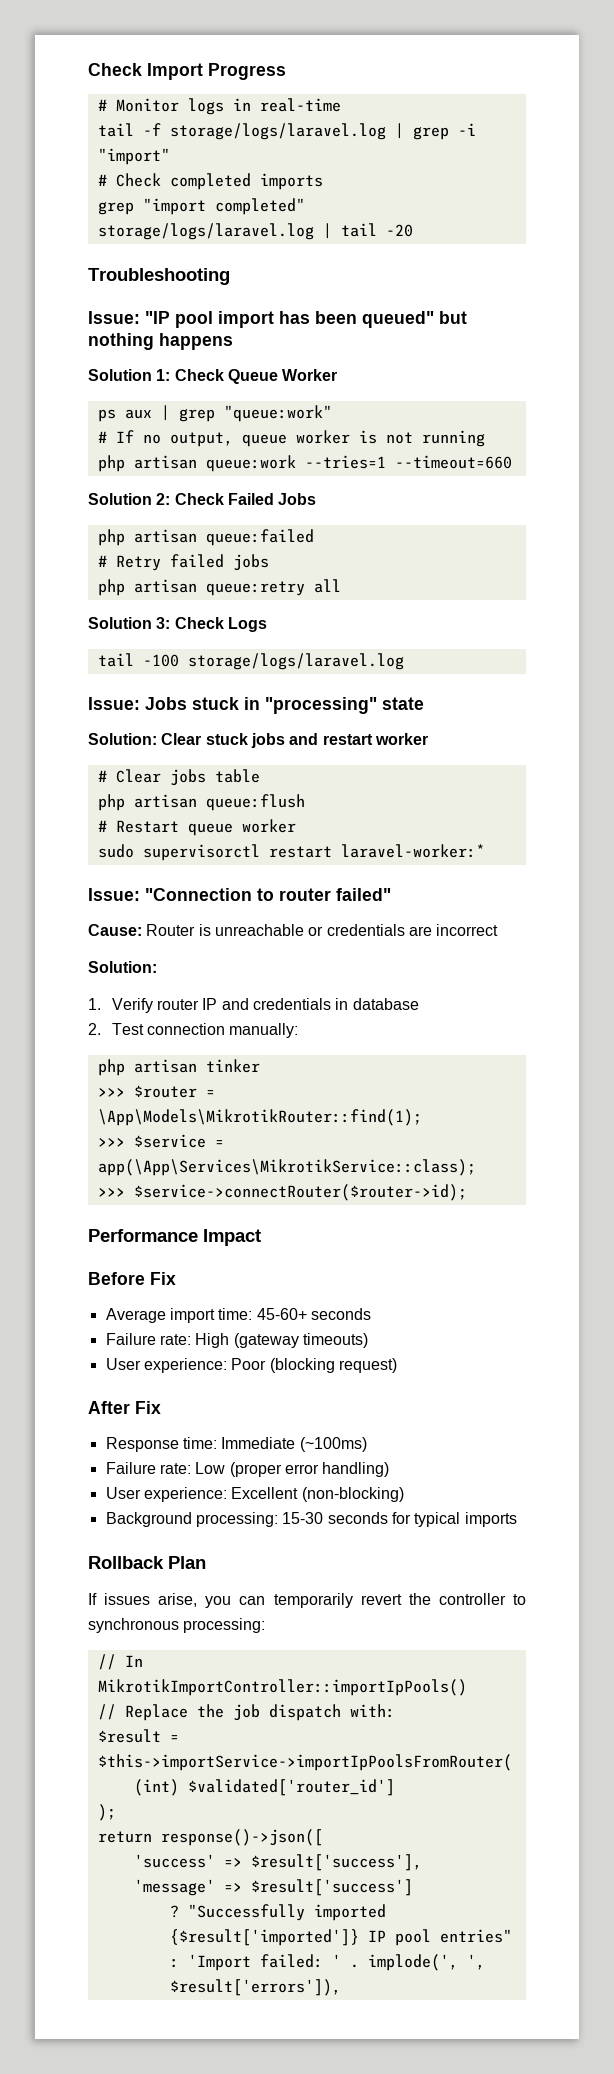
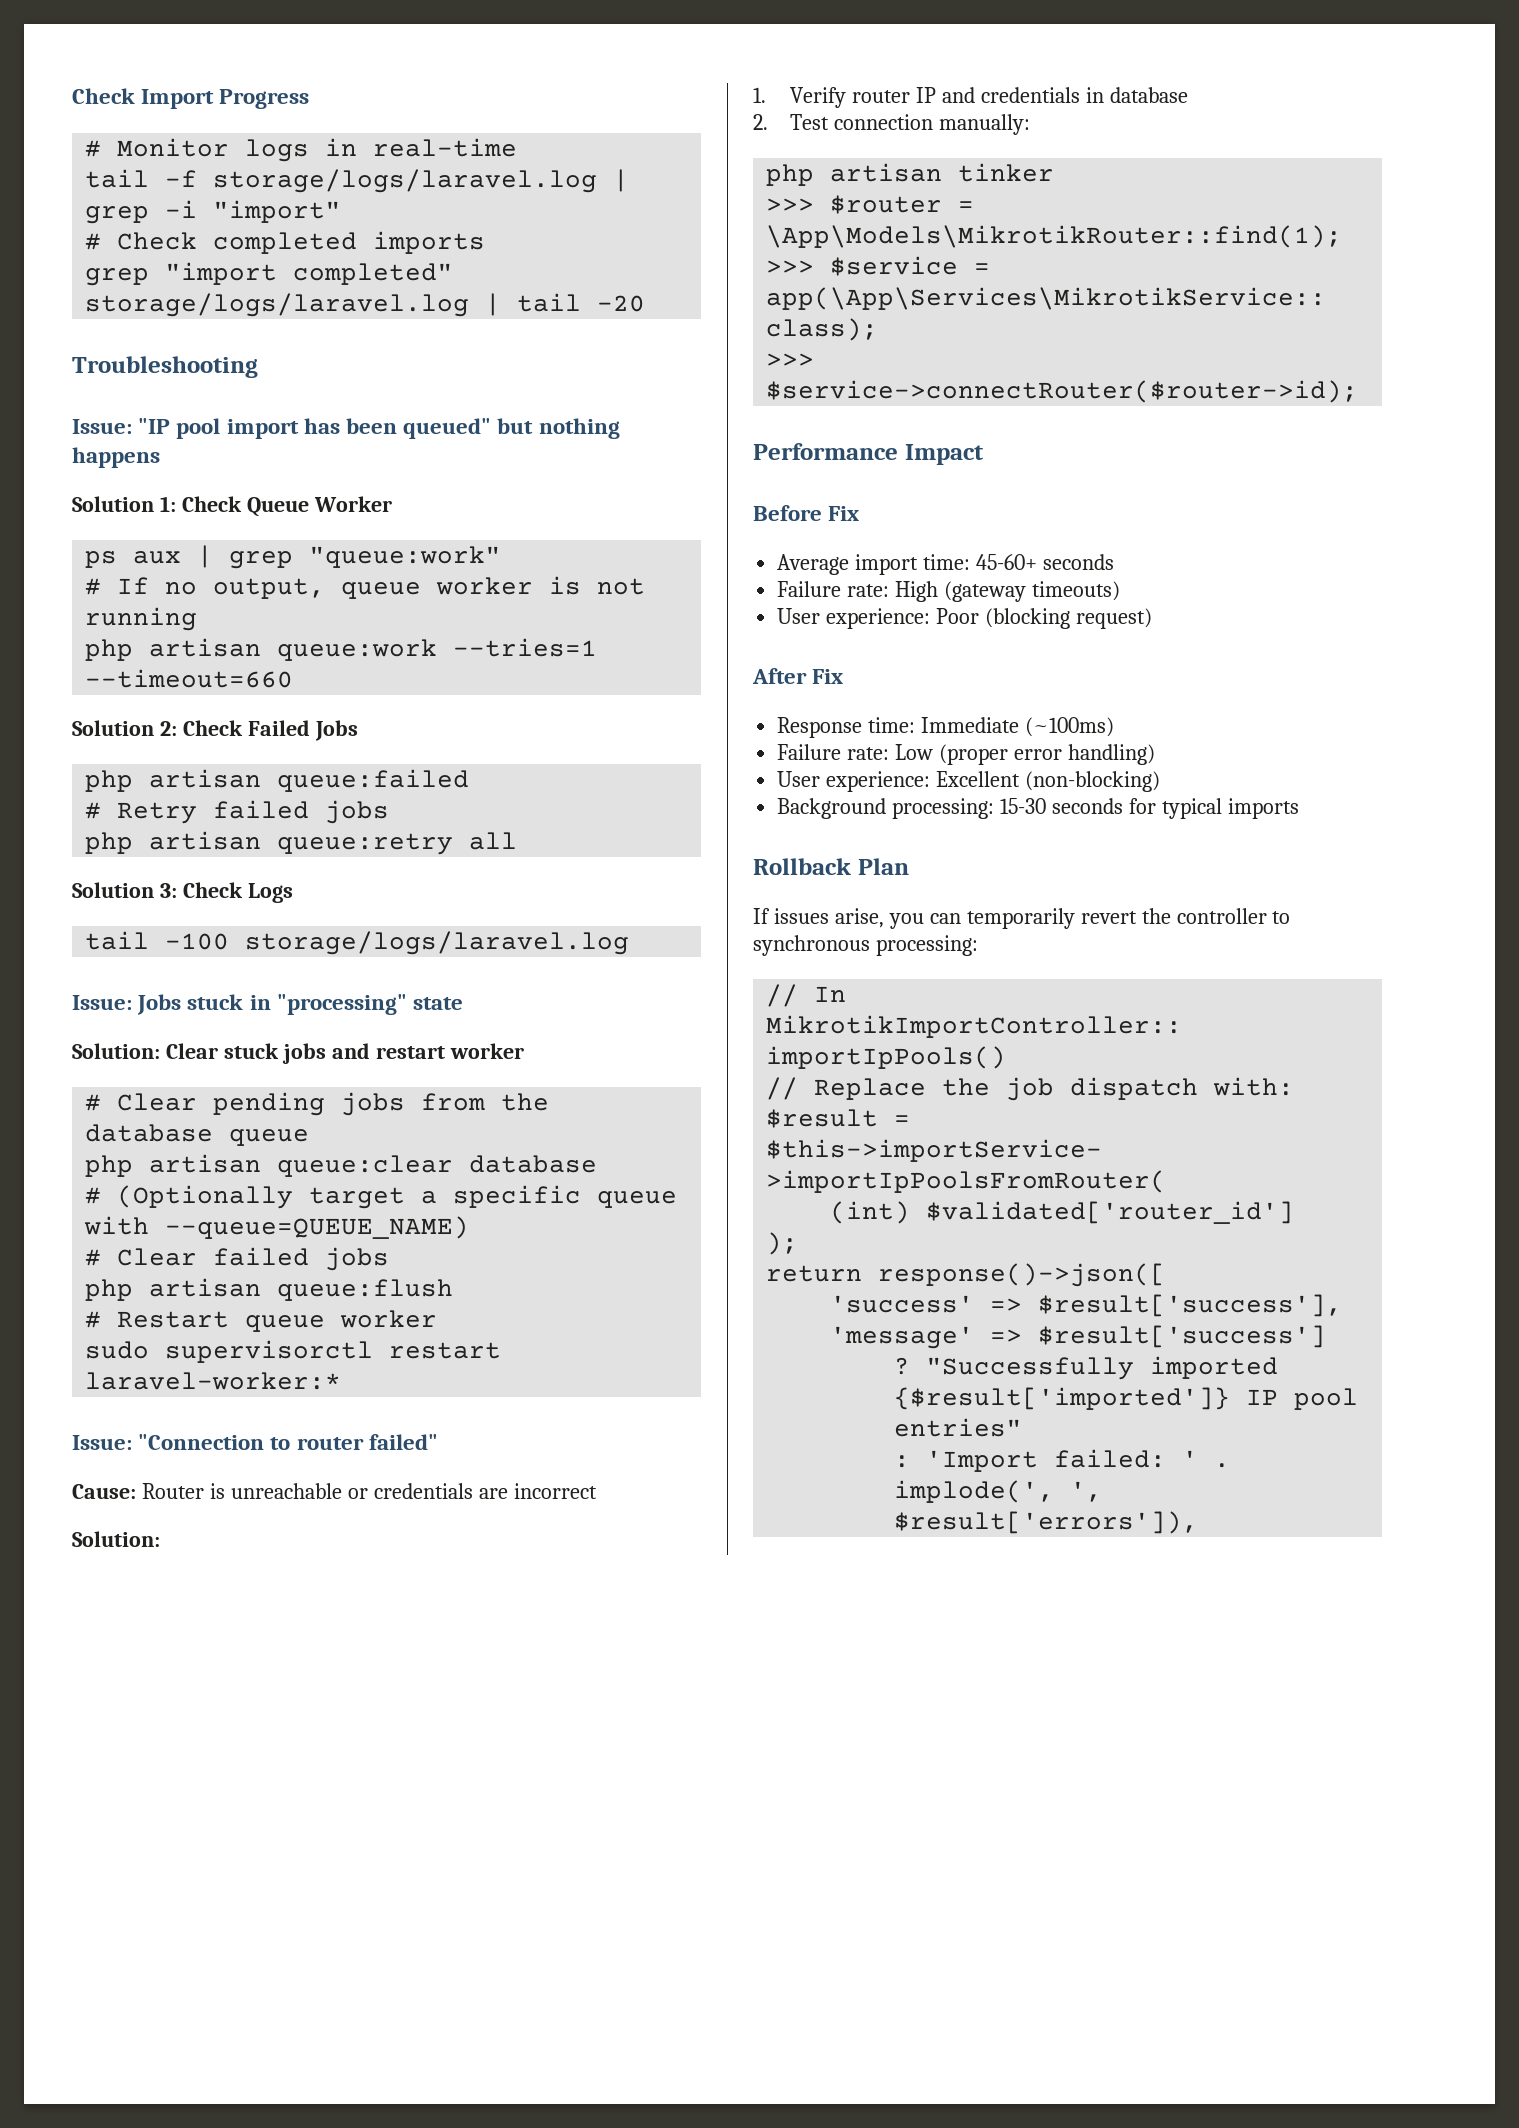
[169,769,260,786] jobs table -> [213,1092,550,1116] [85,1124,310,1146] [85,1154,598,1177] [85,1185,678,1209] [84,1216,470,1239] [85,1247,390,1271] pending jobs from the database queue // php artisan queue:clear database // # (Optionally target a specific queue with --queue=QUEUE_NAME) // # Clear failed jobs

